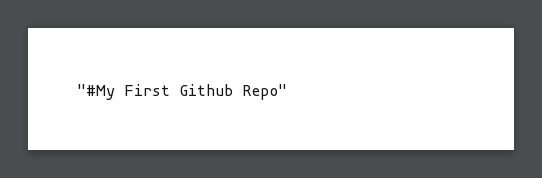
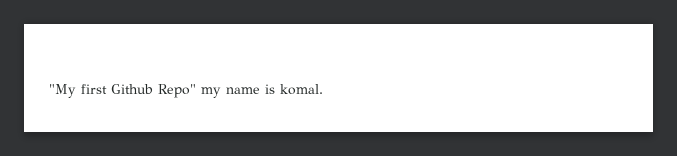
[77,84,287,100] "#My First Github Repo" -> [49,84,323,98] "My first Github Repo" my name is komal.

